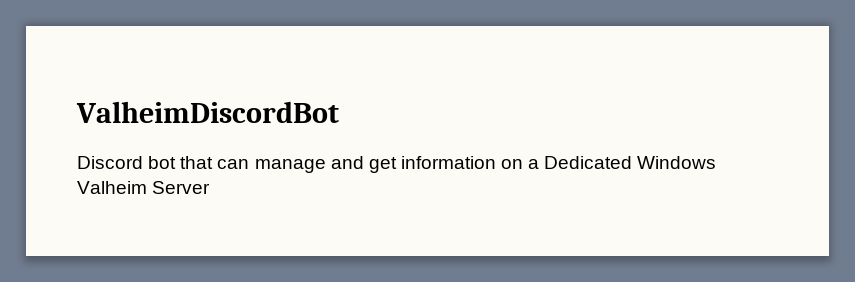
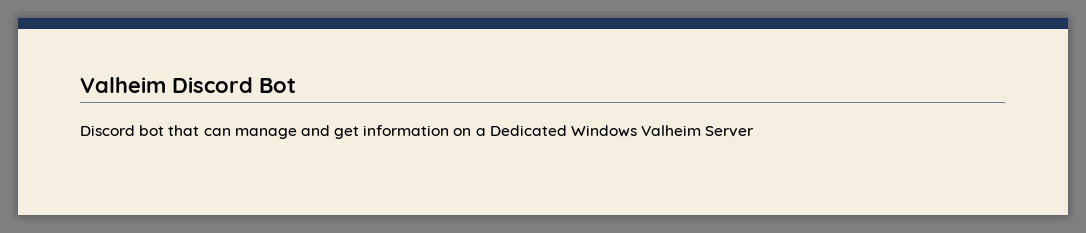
[76,101,339,123] ValheimDiscordBot -> [80,77,296,93] Valheim Discord Bot

